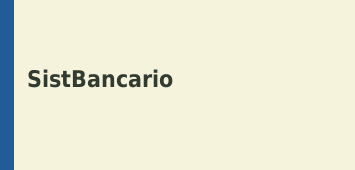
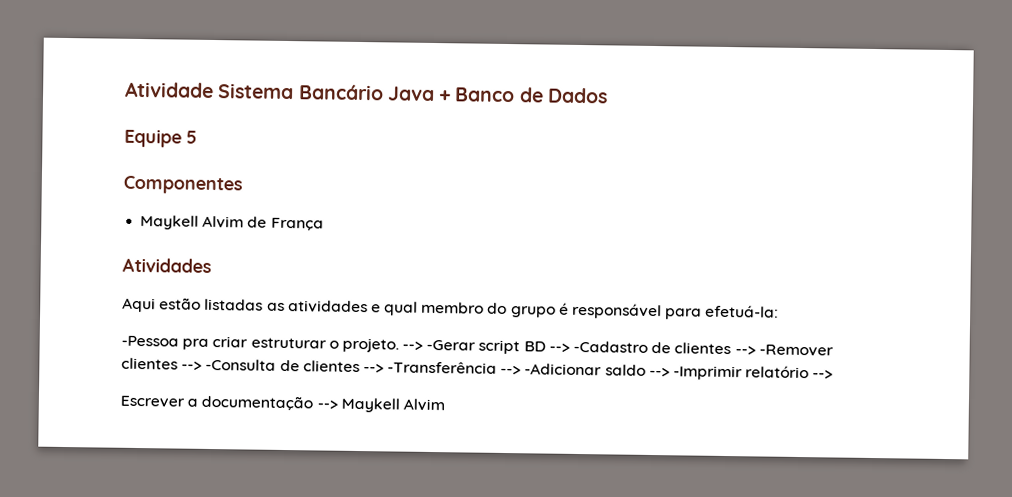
[27,69,173,88] SistBancario -> [125,81,608,104] [124,128,197,148] [123,175,243,195] [140,215,324,231] [122,257,212,273] [122,297,780,320] [121,335,834,357] [121,357,834,381] [120,394,445,413] Atividade Sistema Bancário Java + Banco de Dados // Equipe 5 // Componentes // Maykell Alvim de França // Atividades // Aqui estão listadas as atividades e qual membro do grupo é responsável para efetuá-la: // -Pessoa pra criar estruturar o projeto. --> -Gerar script BD --> -Cadastro de clientes --> -Remover clientes --> -Consulta de clientes --> -Transferência --> -Adicionar saldo --> -Imprimir relatório --> // Escrever a documentação --> Maykell Alvim

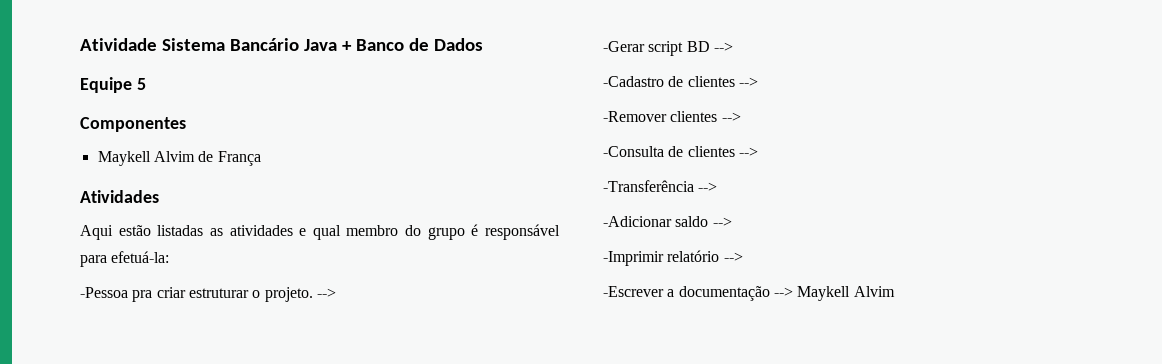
(424, 345) none -> (336, 293) //
(570, 347) none -> (733, 47) //
(756, 350) none -> (758, 82) //
(203, 365) none -> (741, 117) //
(384, 368) none -> (758, 152) //
(522, 370) none -> (718, 187) //
(670, 372) none -> (732, 222) //
[120,395,185,408] Escrever -> [603,286,664,297] -Escrever

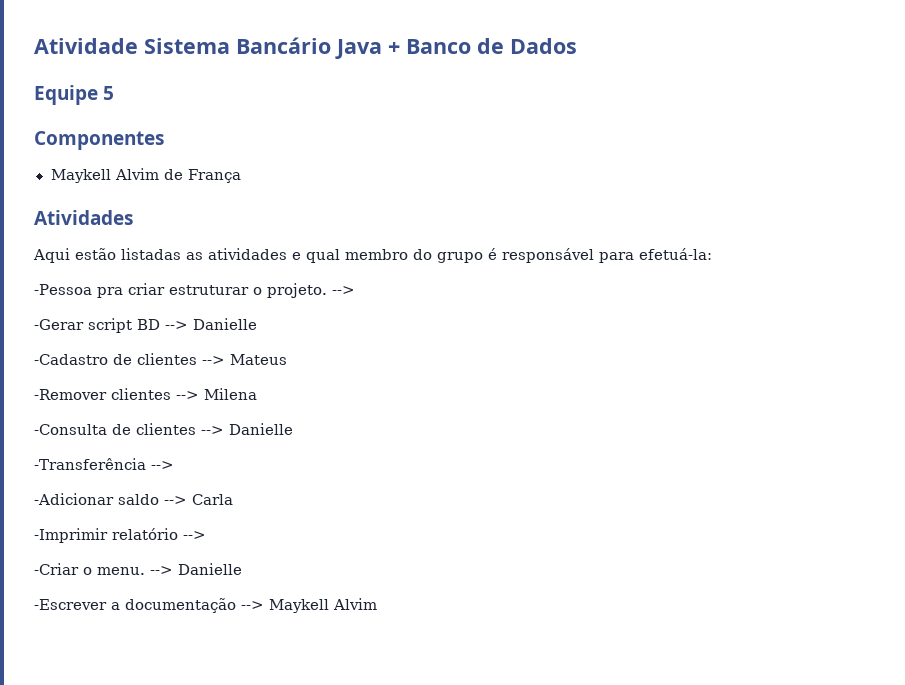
(733, 47) none -> [193,318,257,330] Danielle
(758, 82) none -> [230,354,287,365] Mateus
(741, 117) none -> [204,388,257,400] Milena
(758, 152) none -> [229,423,293,435] Danielle
(732, 222) none -> [192,494,233,505] Carla
(743, 257) none -> [34,563,242,575] // -Criar o menu. --> Danielle

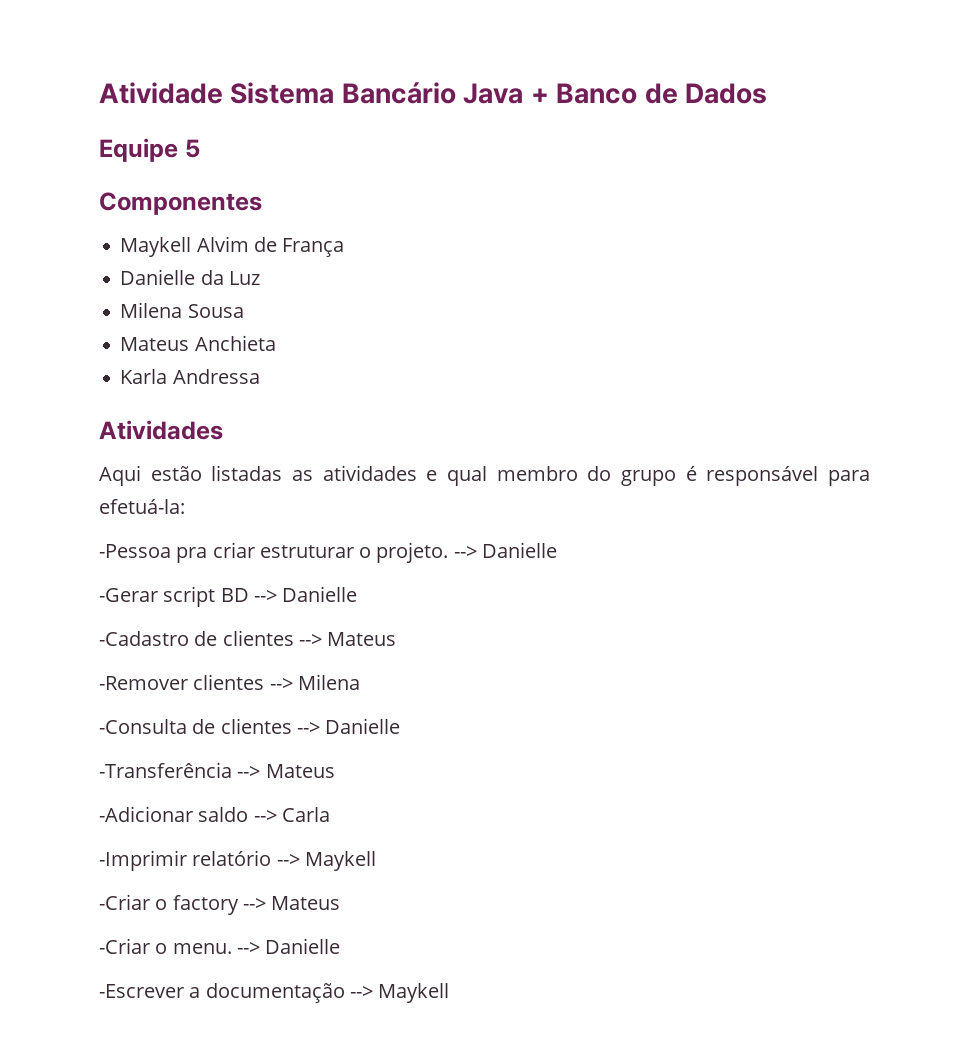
(241, 176) none -> [120,269,260,285] [120,302,244,318] [120,335,276,351] [120,369,260,384] // Danielle da Luz // Milena Sousa // Mateus Anchieta // Karla Andressa
(355, 290) none -> [481,542,557,558] Danielle
(174, 465) none -> [265,764,335,778] Mateus
(206, 535) none -> [304,851,376,871] [99,894,341,915] Maykell // -Criar o factory --> Mateus
[333,598,377,610] Alvim -> (450, 993) none

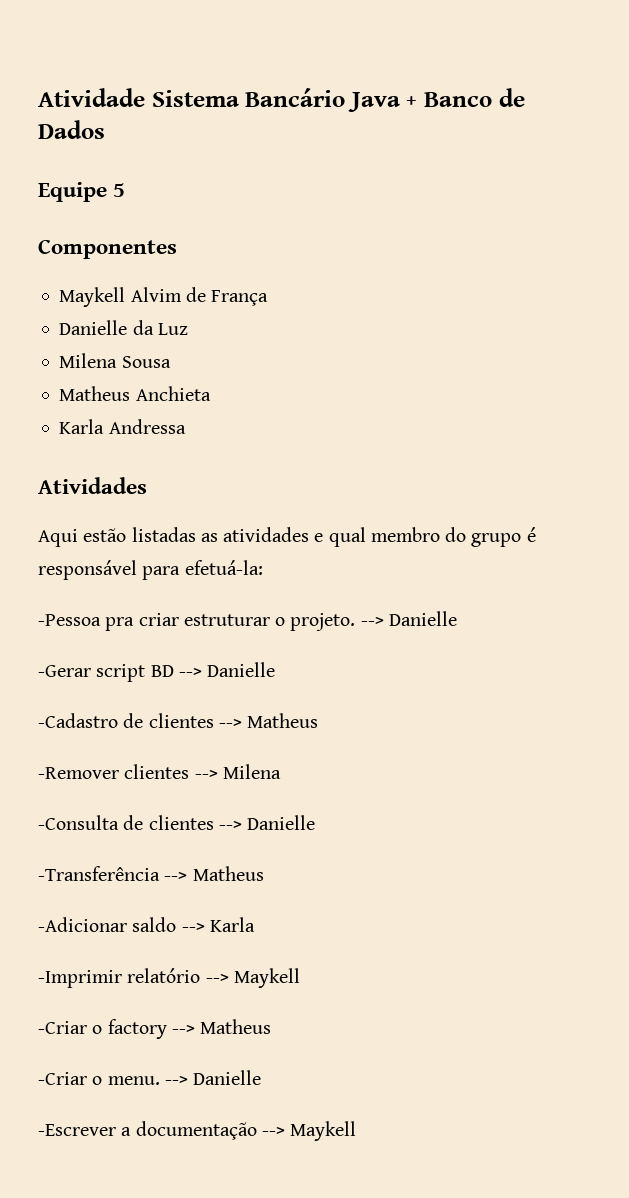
[120,337,190,351] Mateus -> [59,386,131,401] Matheus
[327,632,397,646] Mateus -> [247,713,319,728] Matheus
[265,764,335,778] Mateus -> [192,866,264,881] Matheus
[281,807,330,822] Carla -> [209,917,255,932] Karla
[271,896,341,910] Mateus -> [200,1019,272,1034] Matheus

